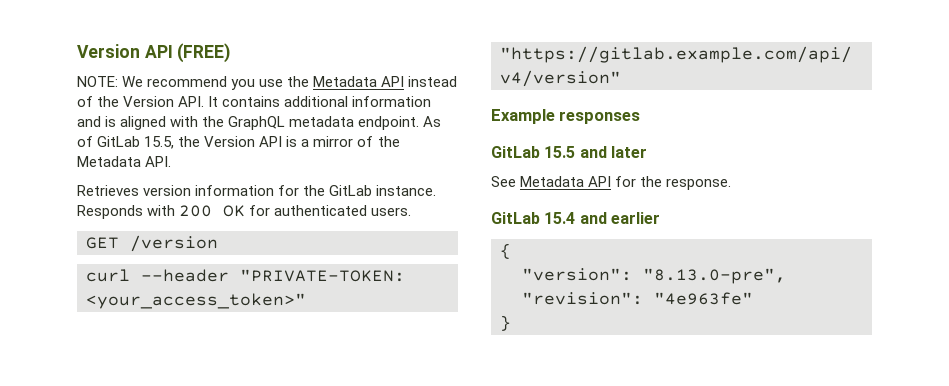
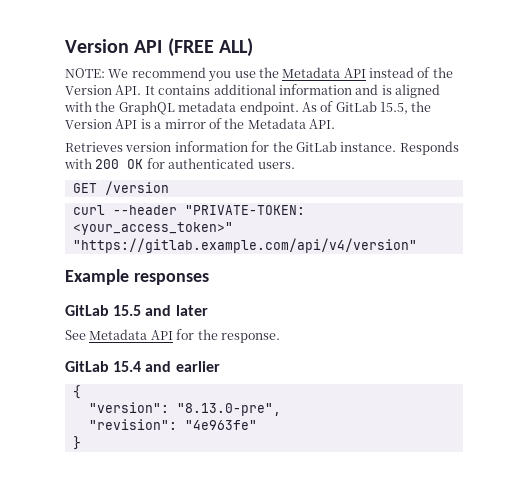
[77,43,231,63] Version API (FREE) -> [65,38,253,57] Version API (FREE ALL)

